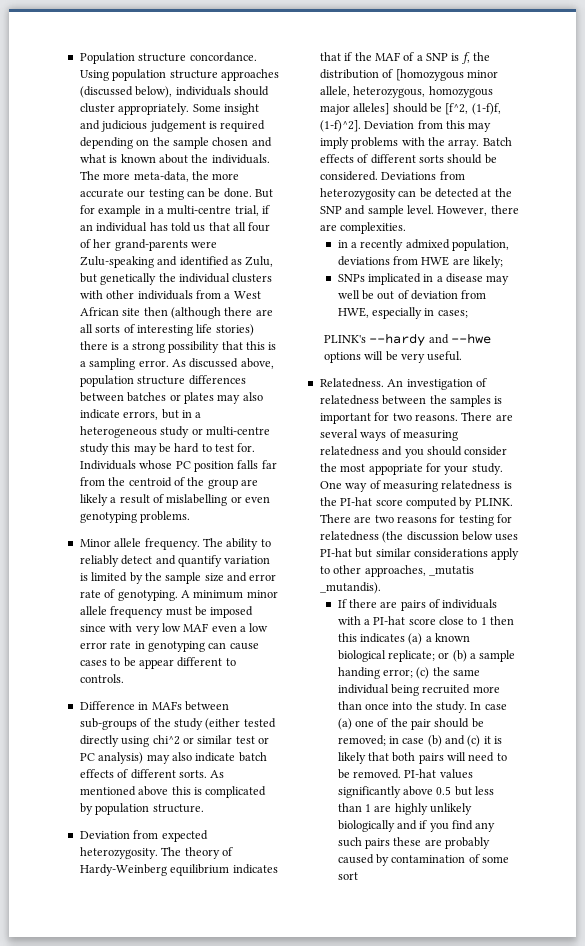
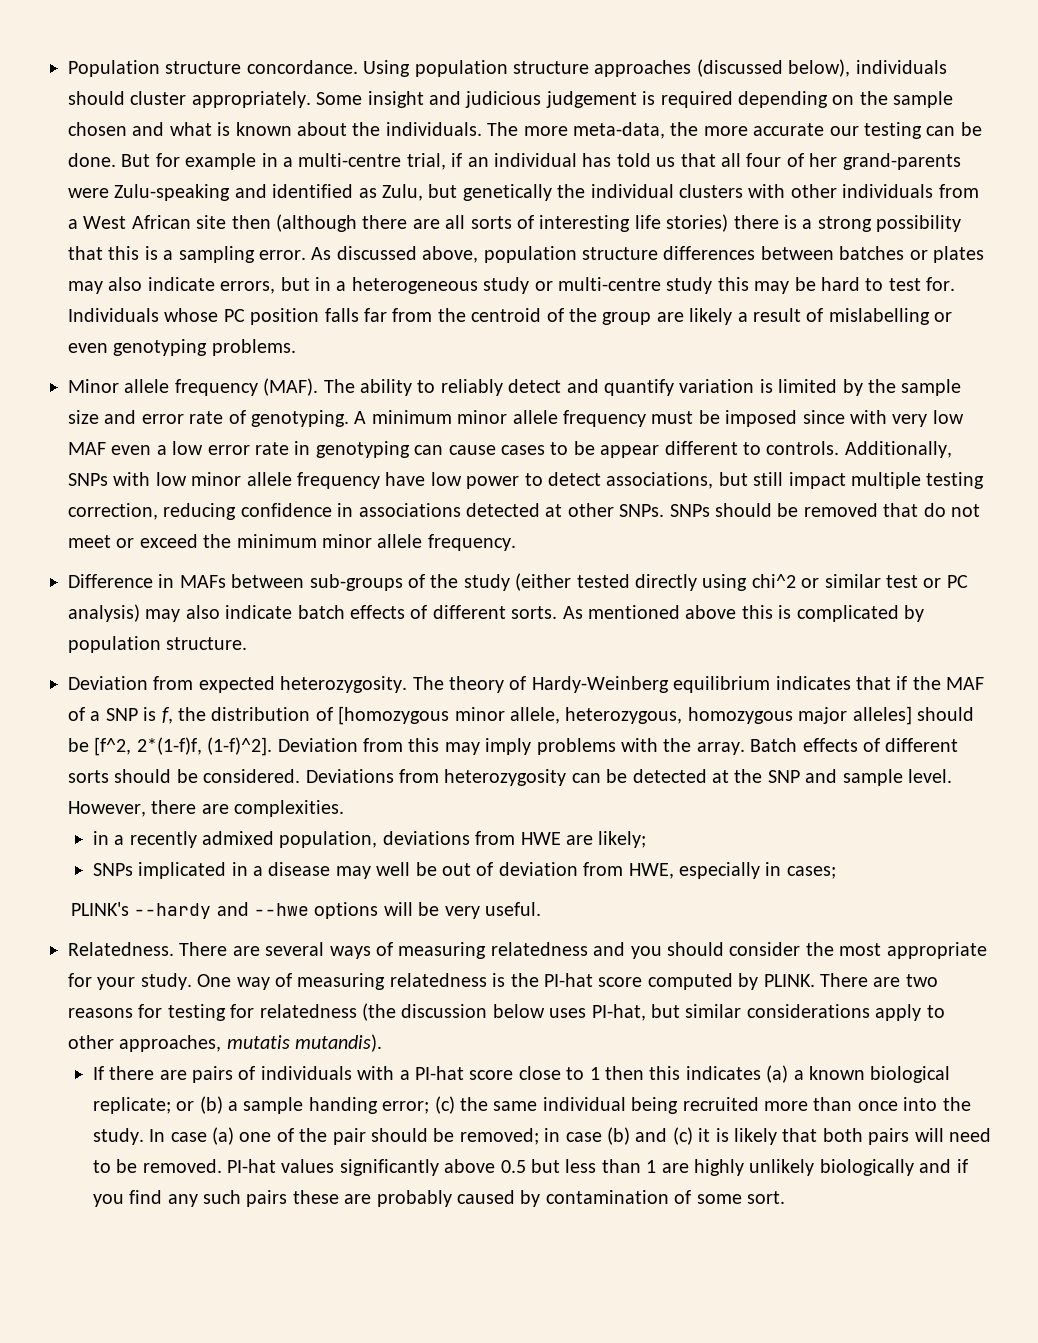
[144,538,200,550] frequency. -> [174,378,319,396] frequency (MAF).
(124, 678) none -> [844,441,952,458] [68,472,985,489] [68,503,980,520] [68,534,516,551] Additionally, SNPs with low minor allele frequency have low power to detect associations, but still impact multiple testing correction, reducing confidence in associations detected at other SNPs. SNPs should be removed that do not meet or exceed the minimum minor allele frequency.
[471,103,501,115] (1-f)f, -> [136,737,202,755] 2*(1-f)f,
[387,378,487,390] [319,395,503,407] [319,412,458,424] An investigation of relatedness between the samples is important for two reasons. -> (174, 949) none
[368,464,423,475] appopriate -> [886,942,987,959] appropriate
[319,548,352,557] PI-hat -> [591,1004,646,1021] PI-hat,
[428,566,474,576] [319,582,381,594] _mutatis _mutandis). -> [226,1034,383,1052] mutatis mutandis).
[337,872,358,880] sort -> [746,1191,785,1204] sort.

